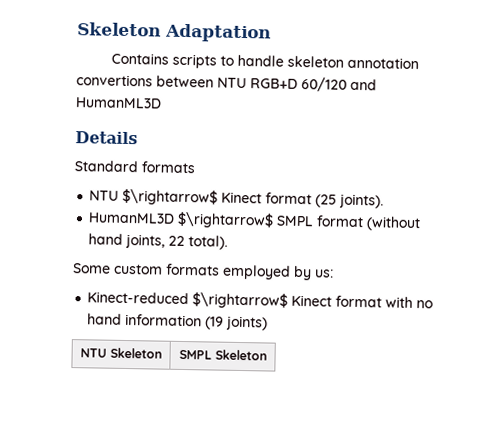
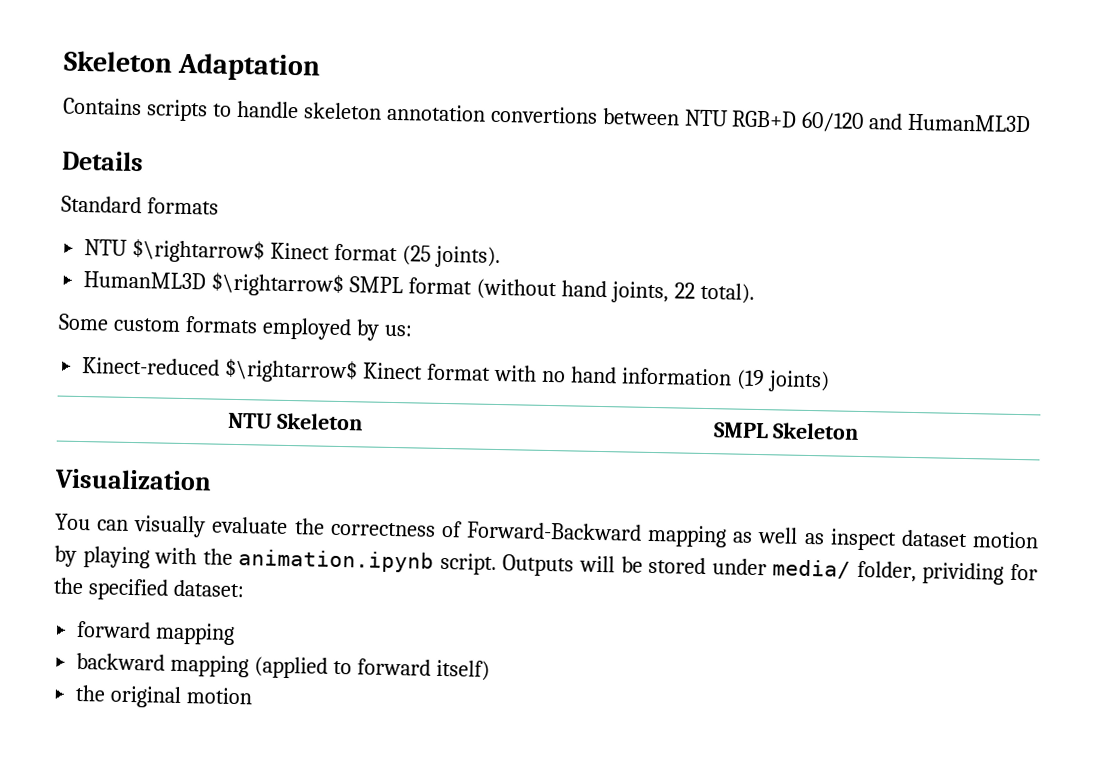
(267, 355) none -> [54,468,212,491] [55,513,1039,551] [54,545,1038,585] [53,577,245,601] [76,620,236,646] [76,652,490,681] [75,684,254,708] // Visualization // You can visually evaluate the correctness of Forward-Backward mapping as well as inspect dataset motion by playing with the animation.ipynb script. Outputs will be stored under media/ folder, prividing for the specified dataset: // forward mapping // backward mapping (applied to forward itself) // the original motion

